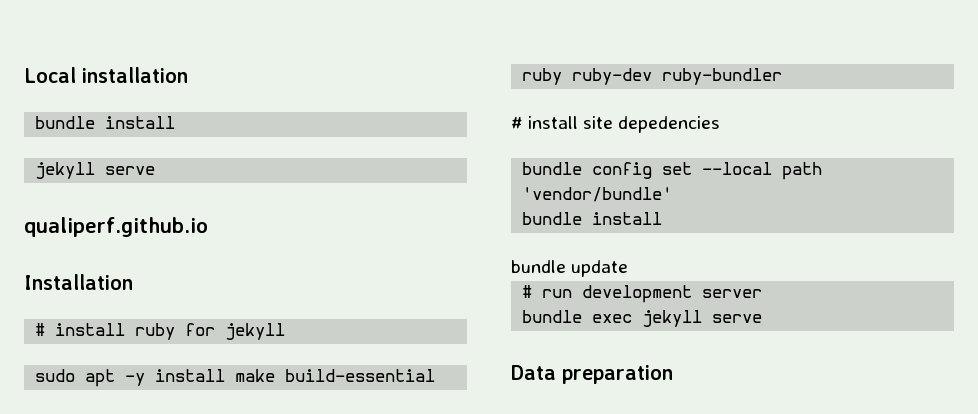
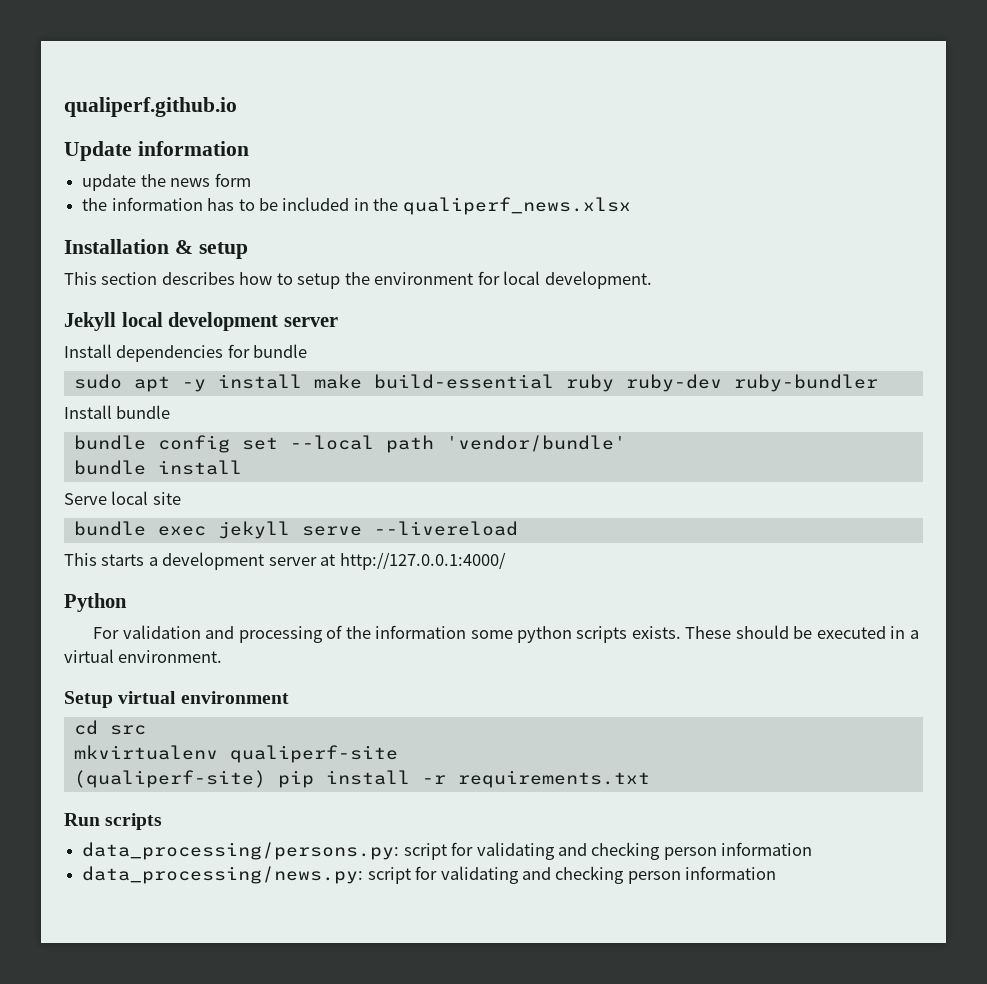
[24,67,188,83] [35,116,176,129] [35,162,156,179] [24,217,208,237] [24,274,133,290] [35,323,286,340] Local installation // bundle install // jekyll serve // qualiperf.github.io // Installation // # install ruby for jekyll -> [64,97,237,117] [64,141,249,161] [82,173,251,191] [82,197,631,215] [64,239,248,259] [64,271,652,289] [64,312,338,331] [64,344,308,362] qualiperf.github.io // Update information // update the news form // the information has to be included in the qualiperf_news.xlsx // Installation & setup // This section describes how to setup the environment for local development. // Jekyll local development server // Install dependencies for bundle
[511,116,721,133] # install site depedencies -> [64,405,171,419] Install bundle
[511,260,629,277] [522,285,763,303] [522,310,763,327] [511,365,673,384] bundle update // # run development server // bundle exec jekyll serve // Data preparation -> [64,491,181,505] [73,521,518,539] [64,552,506,570] [64,593,127,612] [93,625,919,643] [64,649,223,663] [64,691,289,708] [73,720,146,735] [73,745,398,763] [73,770,650,788] [64,813,163,830] [82,842,813,860] [82,866,777,884] Serve local site // bundle exec jekyll serve --livereload // This starts a development server at http://127.0.0.1:4000/ // Python // For validation and processing of the information some python scripts exists. These should be executed in a virtual environment. // Setup virtual environment // cd src // mkvirtualenv qualiperf-site // (qualiperf-site) pip install -r requirements.txt // Run scripts // data_processing/persons.py: script for validating and checking person information // data_processing/news.py: script for validating and checking person information

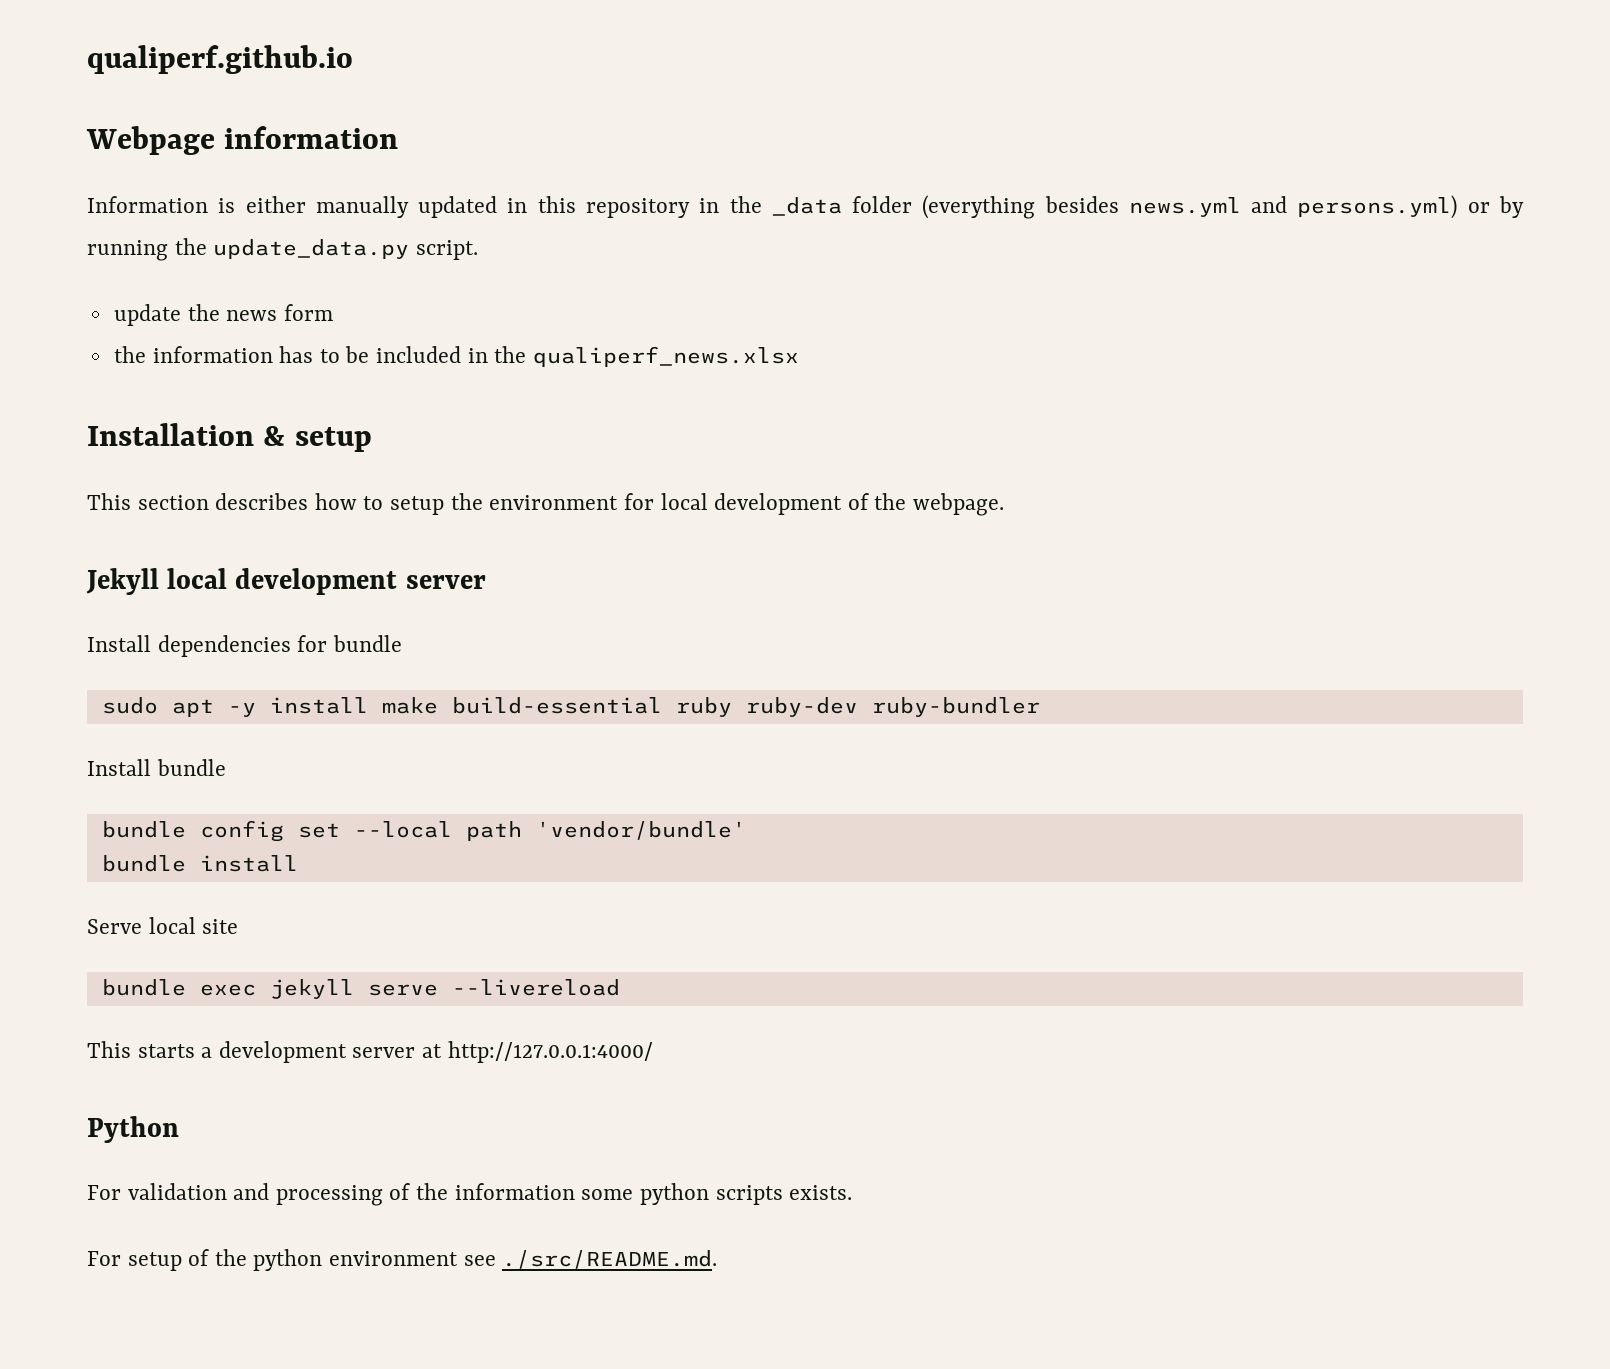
[64,141,249,161] Update information -> [86,126,399,155] [87,195,1525,219] [87,238,478,261] Webpage information // Information is either manually updated in this repository in the _data folder (everything besides news.yml and persons.yml) or by running the update_data.py script.
[544,271,652,289] development. -> [714,493,1004,516] development of the webpage.
[685,625,919,639] [64,649,223,663] [64,691,289,708] [73,720,146,735] [73,745,398,763] [73,770,650,788] [64,813,163,830] [82,842,813,860] [82,866,777,884] These should be executed in a virtual environment. // Setup virtual environment // cd src // mkvirtualenv qualiperf-site // (qualiperf-site) pip install -r requirements.txt // Run scripts // data_processing/persons.py: script for validating and checking person information // data_processing/news.py: script for validating and checking person information -> [87,1249,718,1271] // For setup of the python environment see ./src/README.md.

